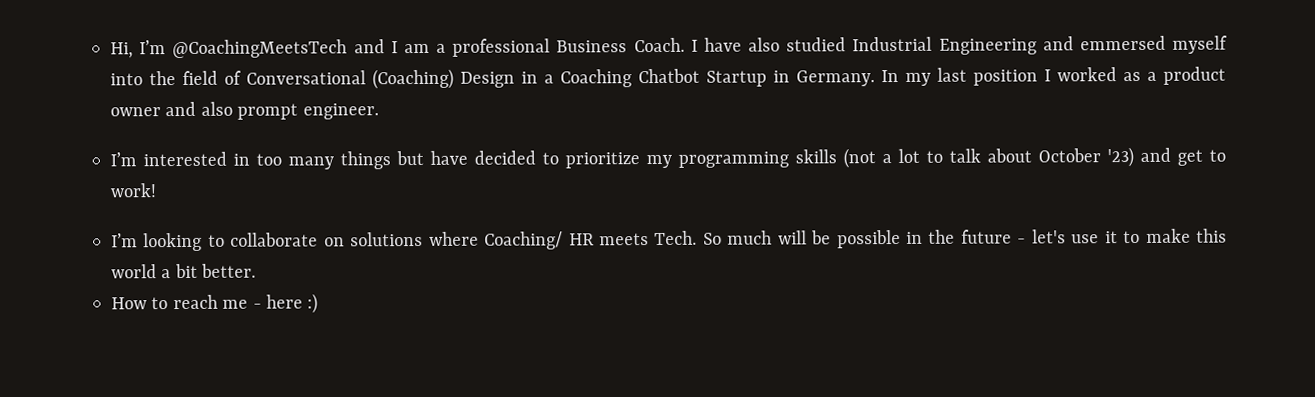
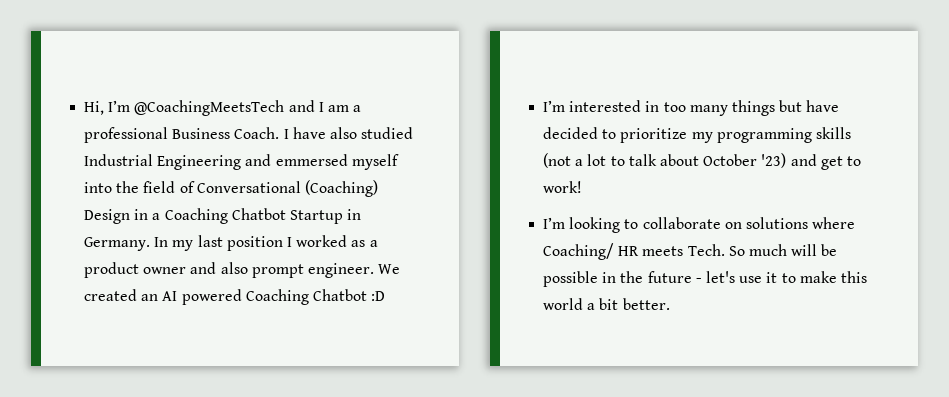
(379, 111) none -> [378,264,401,274] [84,289,386,305] We created an AI powered Coaching Chatbot :D
[111,293,319,314] // How to reach me - here :) -> (670, 304) none

